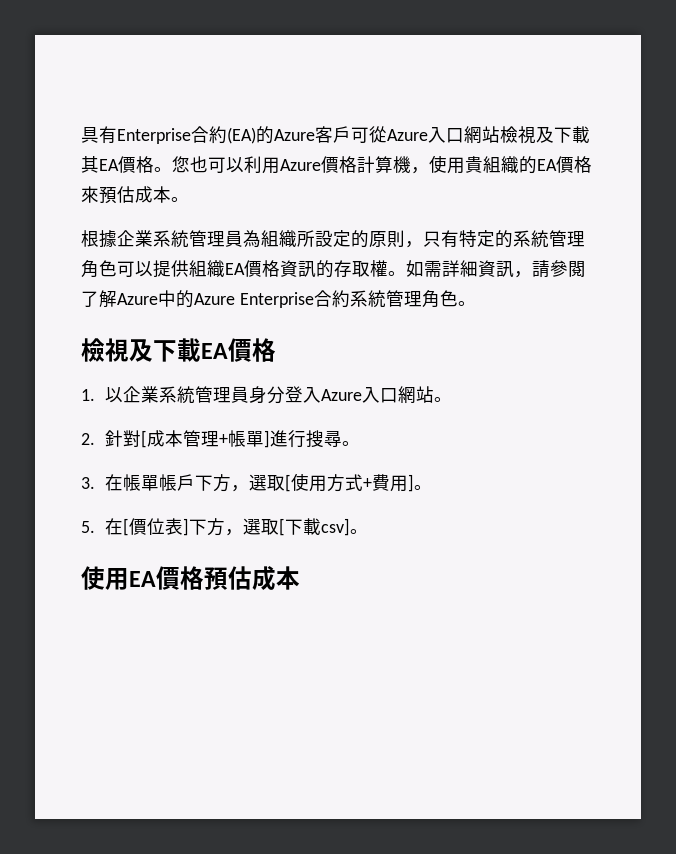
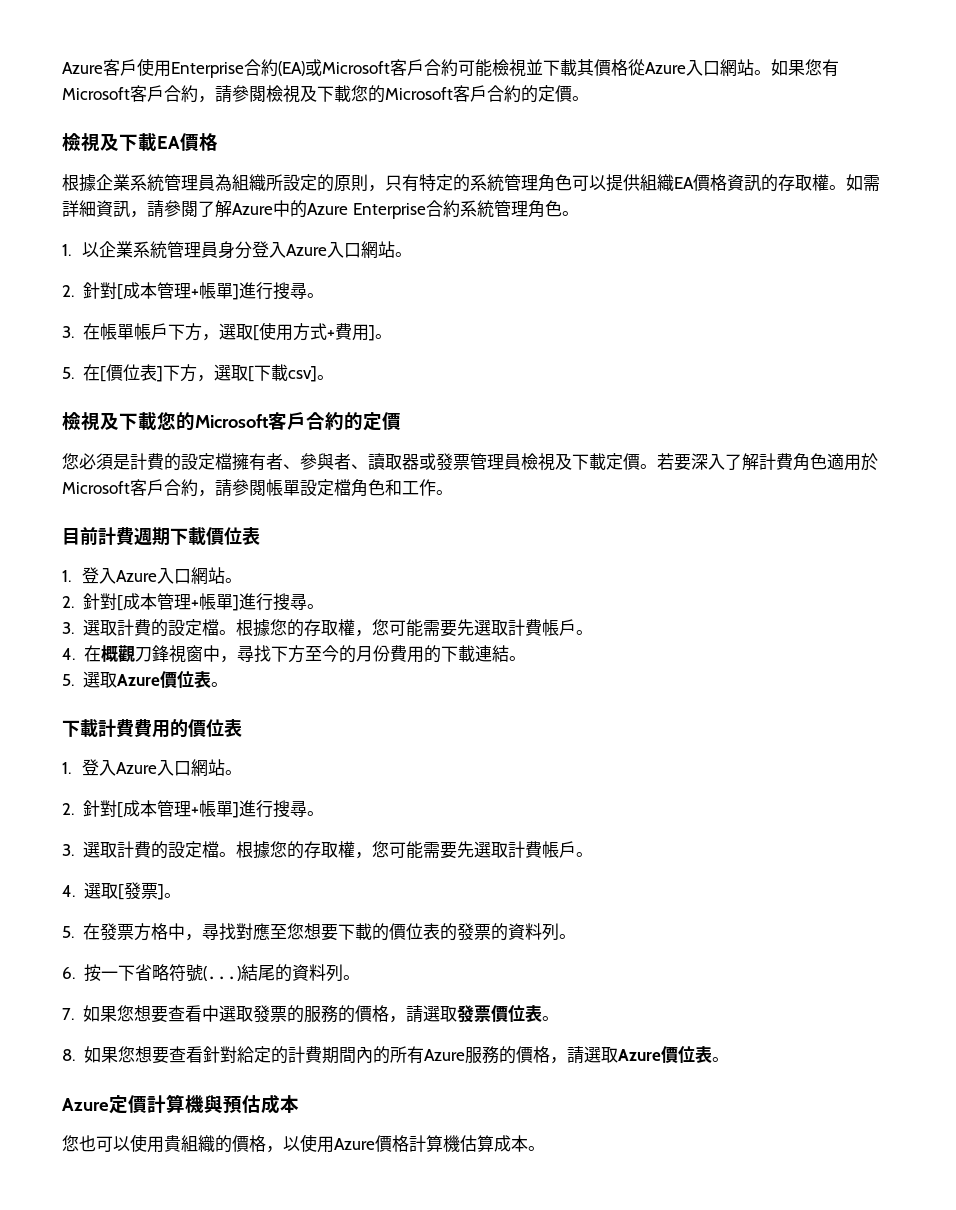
[81,126,590,144] [81,155,592,174] [81,186,189,204] 具有Enterprise合約(EA)的Azure客戶可從Azure入口網站檢視及下載其EA價格。您也可以利用Azure價格計算機，使用貴組織的EA價格來預估成本。 -> [62,58,839,78] [62,85,589,103] [62,133,218,152] Azure客戶使用Enterprise合約(EA)或Microsoft客戶合約可能檢視並下載其價格從Azure入口網站。如果您有Microsoft客戶合約，請參閱檢視及下載您的Microsoft客戶合約的定價。 // 檢視及下載EA價格
[81,338,276,362] // 檢視及下載EA價格 -> (579, 213) none
[81,566,300,591] 使用EA價格預估成本 -> [62,412,401,431] [62,453,878,471] [62,479,453,497] [62,527,260,546] [62,567,243,585] [62,593,324,611] [62,619,593,637] [62,645,526,663] [62,671,228,688] [62,719,242,738] [62,759,243,777] [62,800,324,818] [62,841,593,859] [62,882,181,900] [62,923,576,941] [62,964,360,982] [62,1005,559,1023] [62,1046,729,1064] [62,1094,299,1114] [62,1134,545,1153] 檢視及下載您的Microsoft客戶合約的定價 // 您必須是計費的設定檔擁有者、參與者、讀取器或發票管理員檢視及下載定價。若要深入了解計費角色適用於Microsoft客戶合約，請參閱帳單設定檔角色和工作。 // 目前計費週期下載價位表 // 1.登入Azure入口網站。 // 2.針對[成本管理+帳單]進行搜尋。 // 3.選取計費的設定檔。根據您的存取權，您可能需要先選取計費帳戶。 // 4.在概觀刀鋒視窗中，尋找下方至今的月份費用的下載連結。 // 5.選取Azure價位表。 // 下載計費費用的價位表 // 1.登入Azure入口網站。 // 2.針對[成本管理+帳單]進行搜尋。 // 3.選取計費的設定檔。根據您的存取權，您可能需要先選取計費帳戶。 // 4.選取[發票]。 // 5.在發票方格中，尋找對應至您想要下載的價位表的發票的資料列。 // 6.按一下省略符號(...)結尾的資料列。 // 7.如果您想要查看中選取發票的服務的價格，請選取發票價位表。 // 8.如果您想要查看針對給定的計費期間內的所有Azure服務的價格，請選取Azure價位表。 // Azure定價計算機與預估成本 // 您也可以使用貴組織的價格，以使用Azure價格計算機估算成本。

